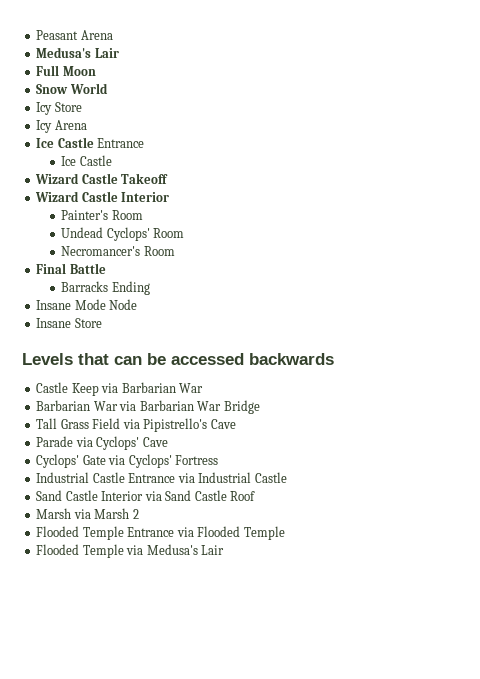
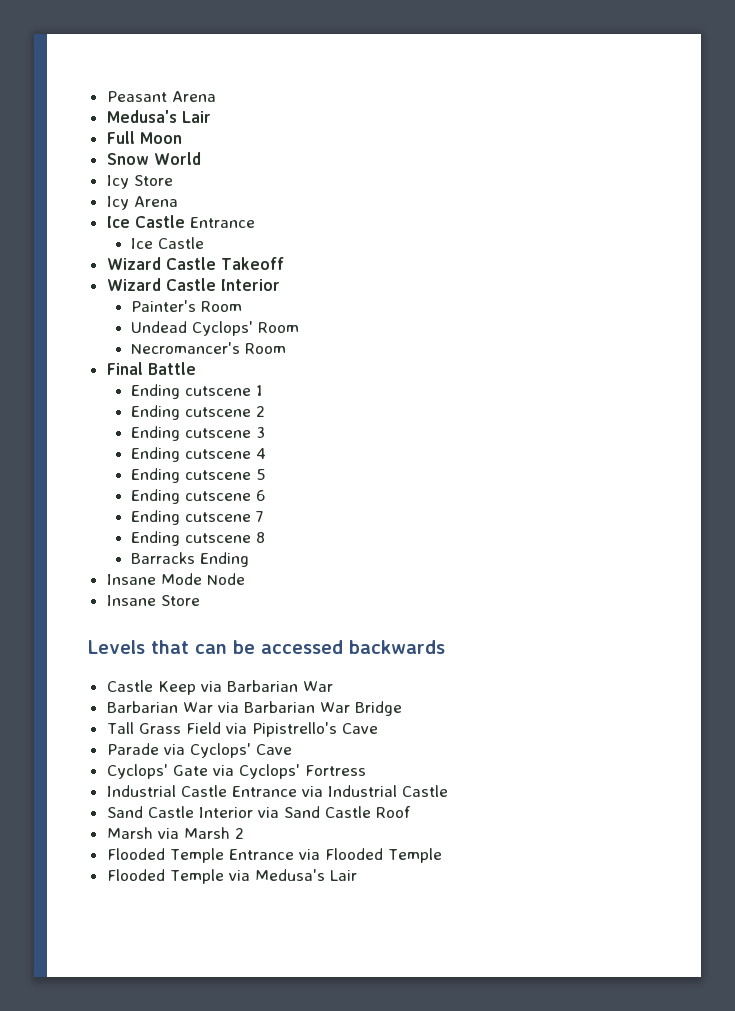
(106, 268) none -> [131,384,264,399] [131,405,266,420] [131,426,266,441] [131,447,267,462] [131,468,267,483] [131,489,266,504] [131,510,264,525] [131,531,266,546] // Ending cutscene 1 // Ending cutscene 2 // Ending cutscene 3 // Ending cutscene 4 // Ending cutscene 5 // Ending cutscene 6 // Ending cutscene 7 // Ending cutscene 8

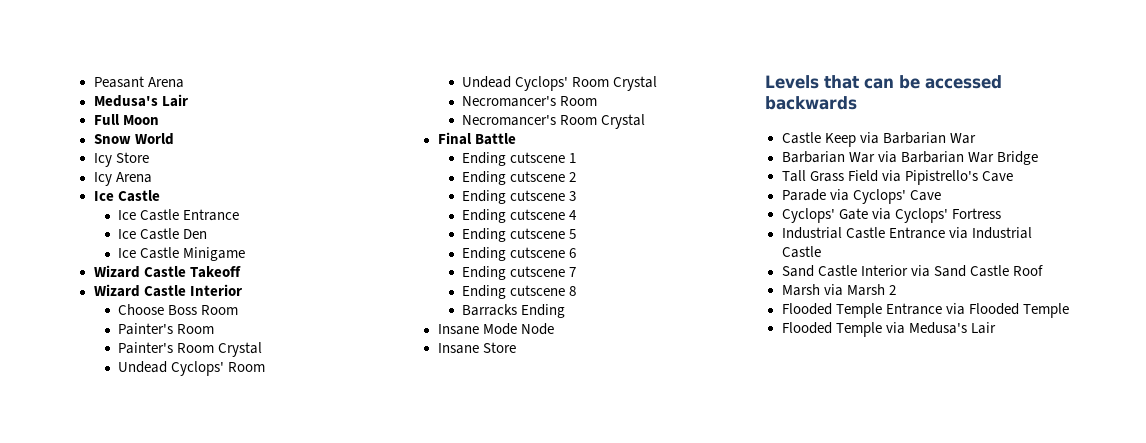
(185, 221) none -> [118,209,180,221] // Ice Castle
(205, 243) none -> [183,229,208,239] [118,247,246,261] Den // Ice Castle Minigame
[131,300,243,312] [131,321,300,336] [131,342,287,354] // Painter's Room // Undead Cyclops' Room // Necromancer's Room -> [118,304,239,315] [118,323,215,335] [118,342,263,357] [118,361,266,376] [462,76,658,91] [462,96,598,107] [462,114,646,129] // Choose Boss Room // Painter's Room // Painter's Room Crystal // Undead Cyclops' Room // Undead Cyclops' Room Crystal // Necromancer's Room // Necromancer's Room Crystal

